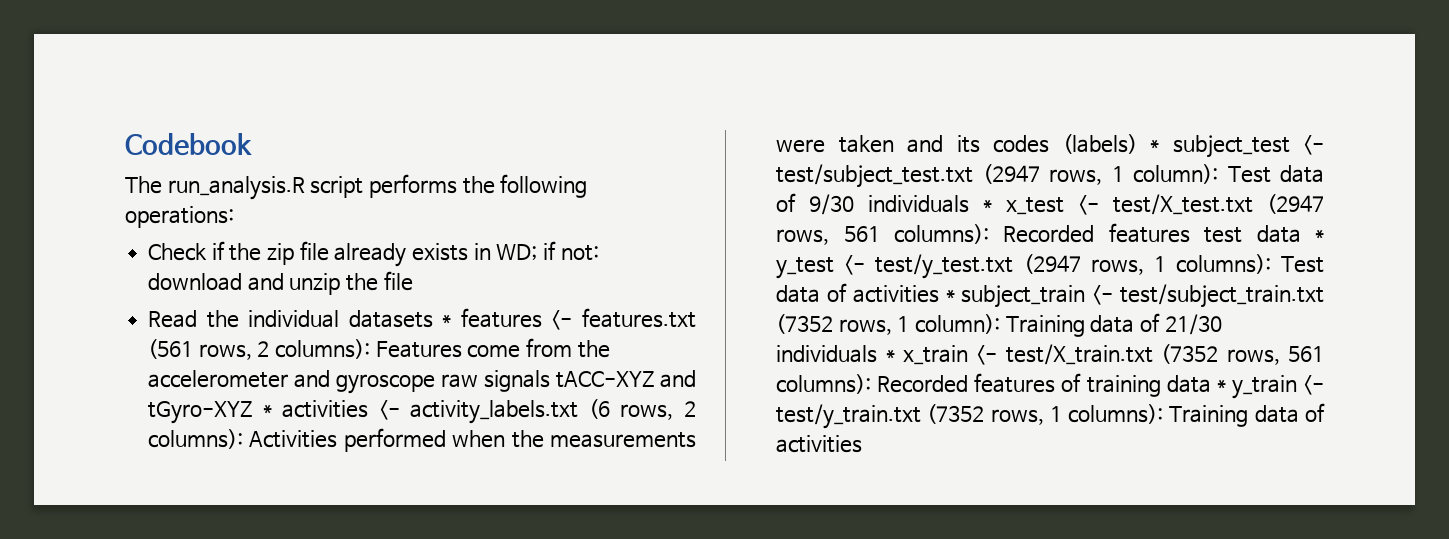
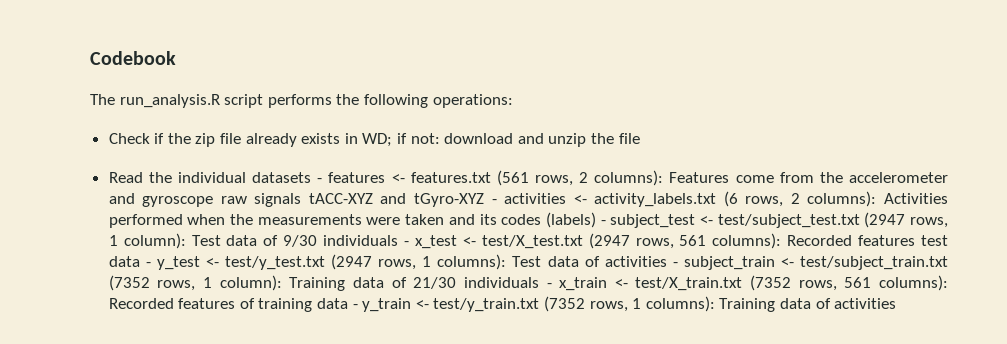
[442,314,452,326] * -> [317,178,323,183] -
[262,404,272,416] * -> [491,199,497,204] -
[1150,139,1160,151] * -> [600,220,606,225] -
[983,199,993,211] * -> [404,241,409,246] -
[1315,229,1324,241] * -> [145,262,151,267] -
[945,289,955,301] * -> [672,262,678,267] -
[885,349,895,361] * -> [546,283,552,288] -
[1216,379,1226,391] * -> [352,304,358,309] -

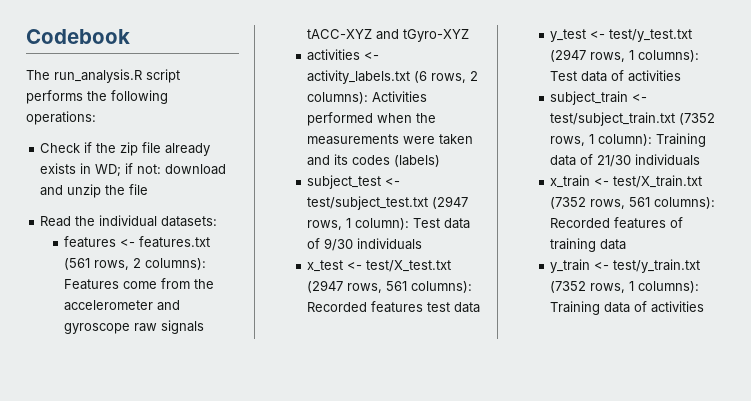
[252,172,323,183] datasets - -> [161,216,218,227] datasets: //
[491,199,497,204] - -> (470, 35) //
[600,220,606,225] - -> (441, 161) //
[404,241,409,246] - -> (423, 244) //
[145,262,151,267] - -> (481, 307) //
[672,262,678,267] - -> (682, 76) //
[546,283,552,288] - -> (701, 160) //
[352,304,358,309] - -> (627, 244) //

